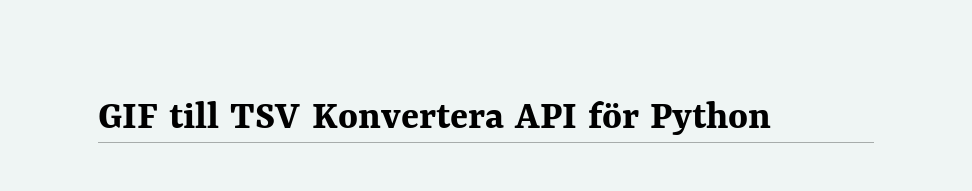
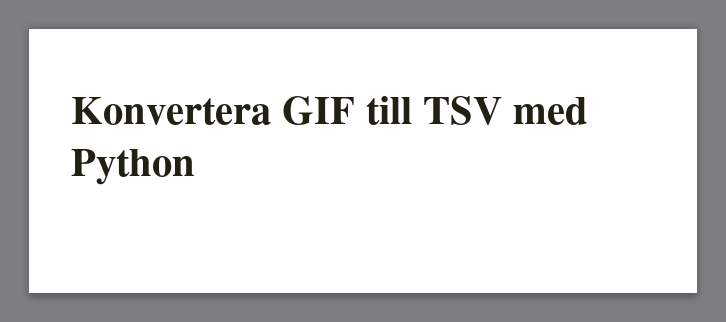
(98, 116) none -> [71,97,271,125] Konvertera
[311,101,640,128] Konvertera API för -> [512,97,588,125] med

